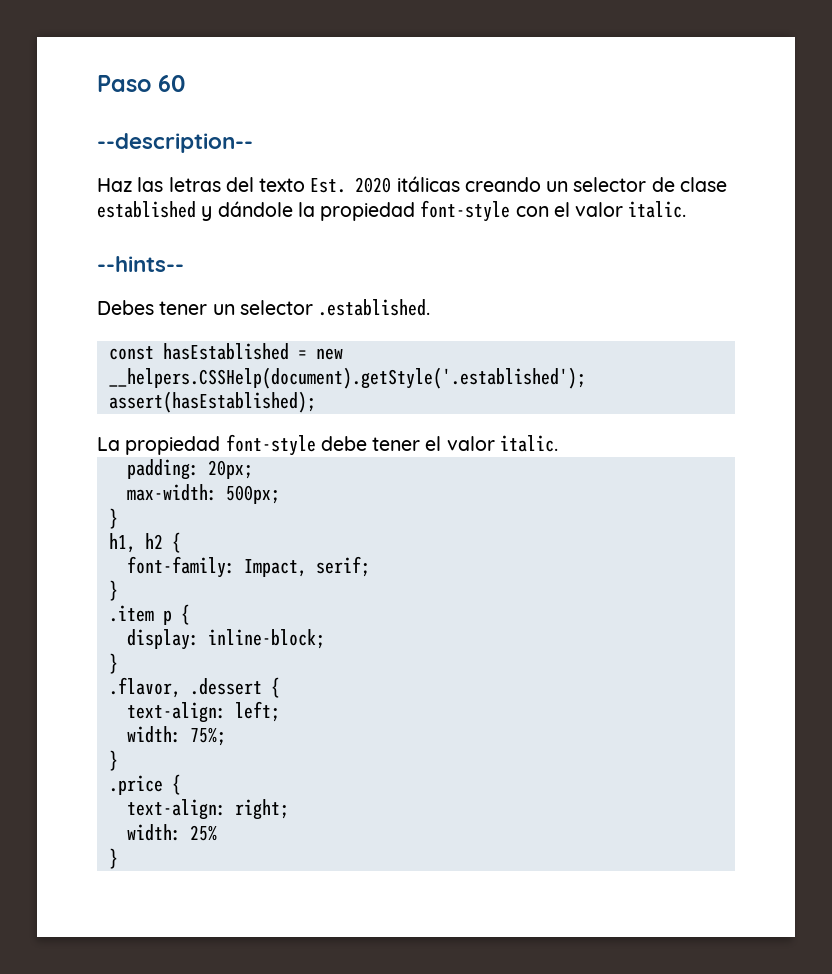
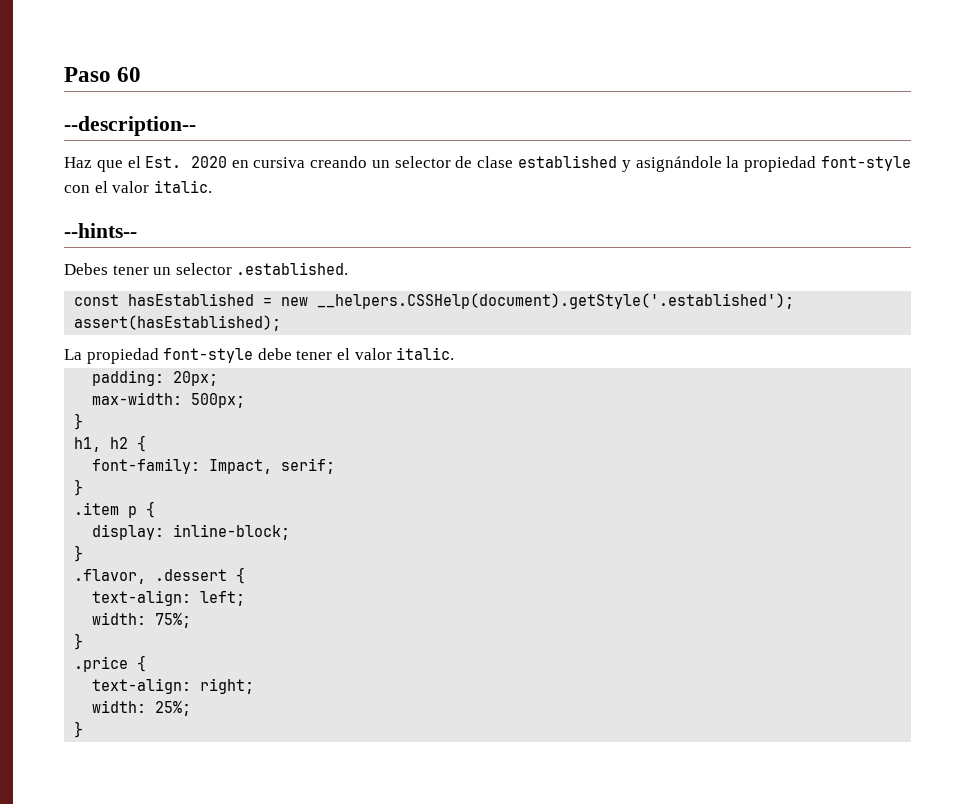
[137,176,460,193] las letras del texto Est. 2020 itálicas -> [96,156,306,172] que el Est. 2020 en cursiva
[217,201,293,217] dándole -> [635,156,722,172] asignándole
[189,825,217,841] 25% -> [155,701,192,716] 25%;

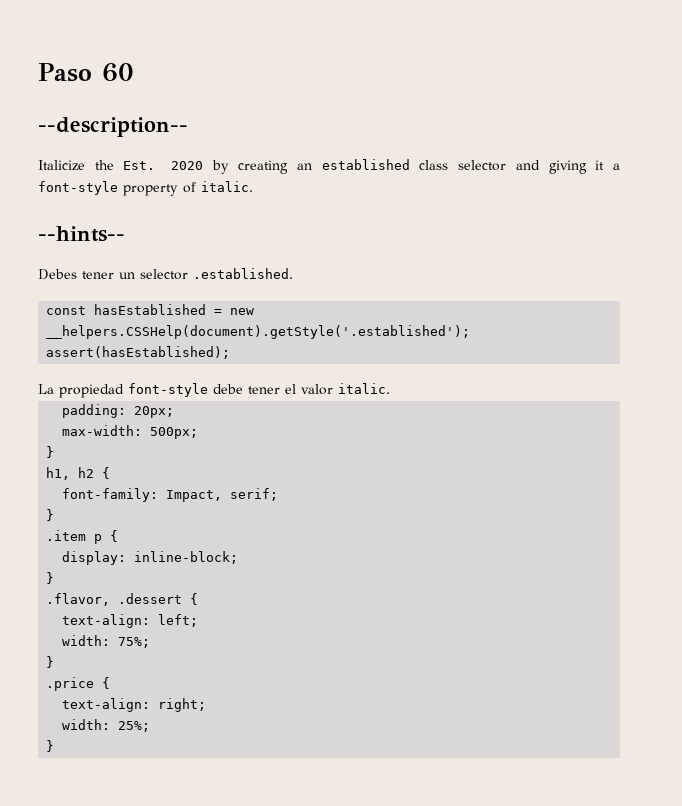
[64,155,912,172] [64,181,150,193] Haz que el Est. 2020 en cursiva creando un selector de clase established y asignándole la propiedad font-style con el valor -> [38,159,620,174] [38,181,196,196] Italicize the Est. 2020 by creating an established class selector and giving it a font-style property of

